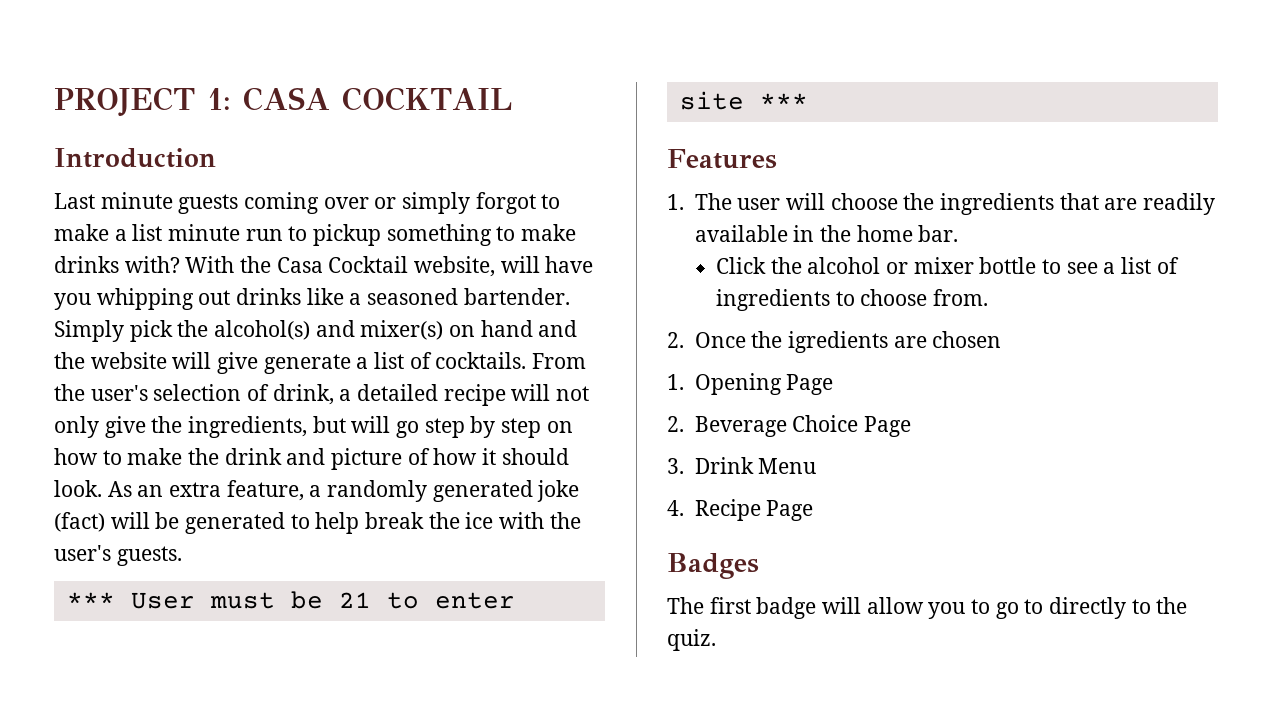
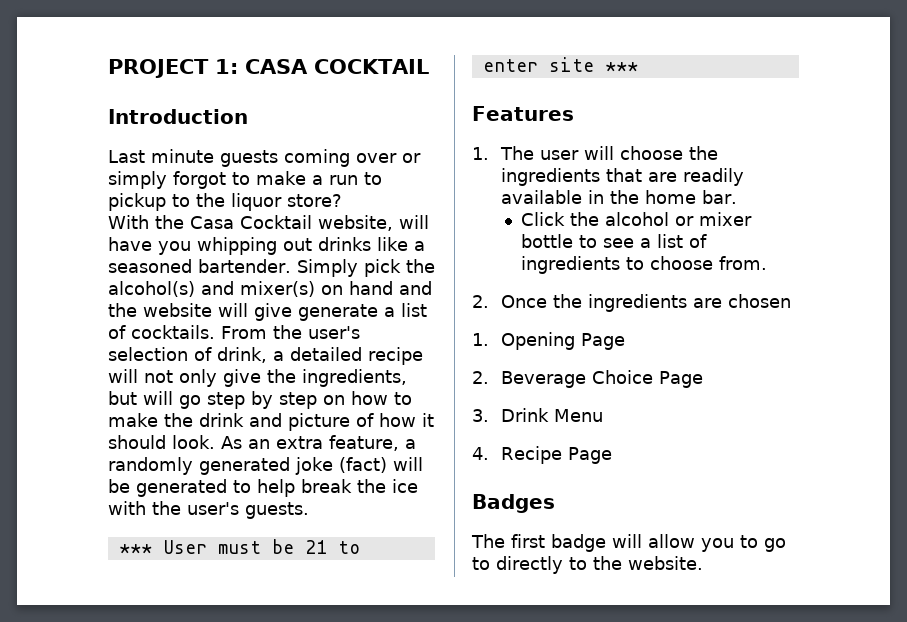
[132,224,241,241] list minute -> (323, 180) none
[386,224,577,246] [54,256,180,273] something to make drinks with? -> [172,193,342,211] to the liquor store? //
[787,331,888,353] igredients -> [588,294,688,312] ingredients
[667,629,716,651] quiz. -> [628,556,703,570] website.

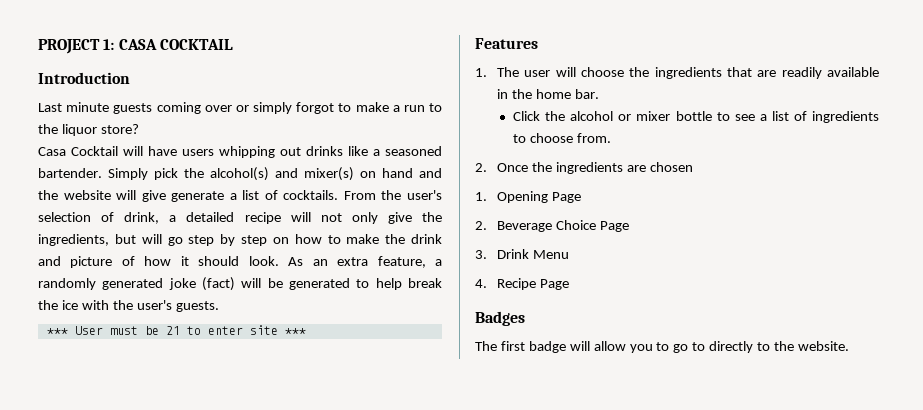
[108,193,190,211] pickup to -> (443, 107) none
[108,215,184,229] With the -> (139, 129) none
[318,215,393,231] website, -> (118, 151) none
[158,241,191,255] you -> [182,149,214,156] users

